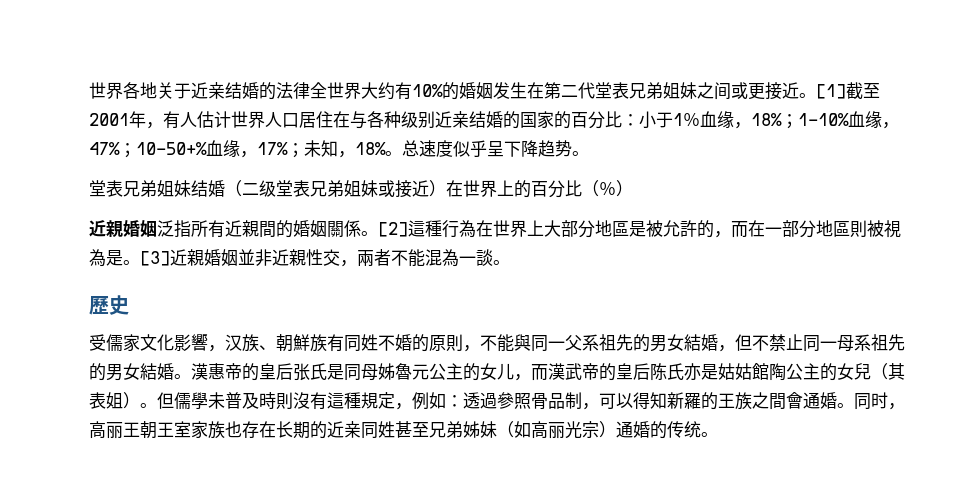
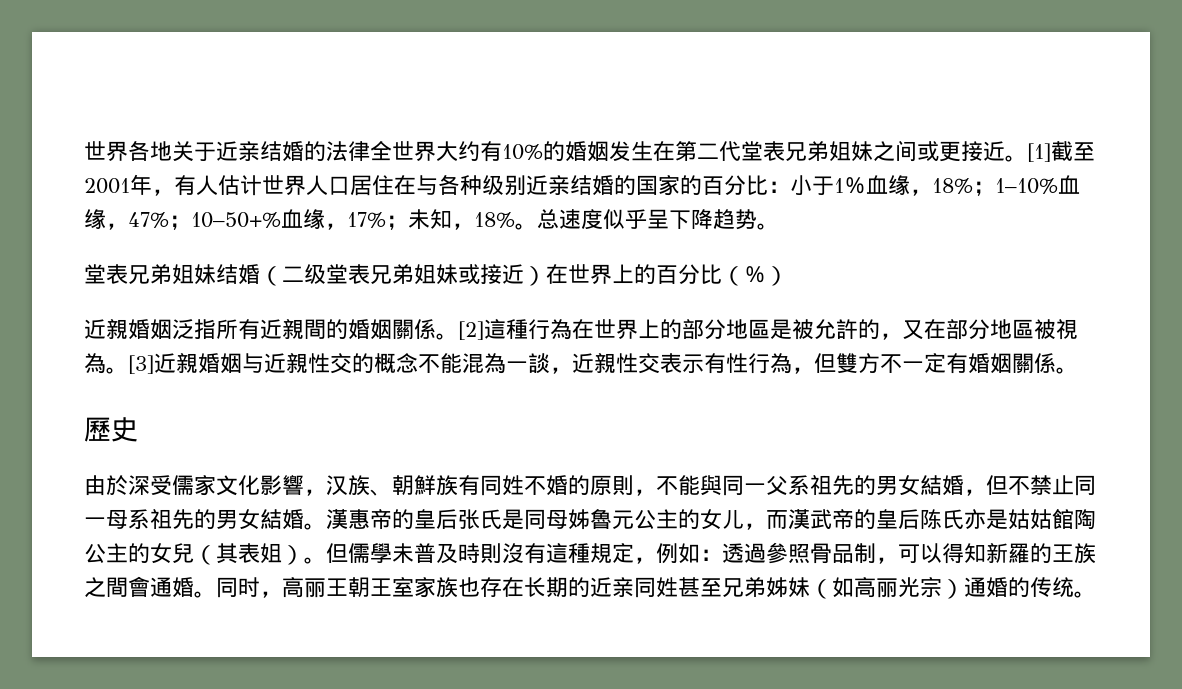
[544,220,561,237] 大 -> [660,319,682,339] 的
[731,220,901,238] [89,249,123,267] 而在一部分地區則被視為是 -> [902,319,1078,340] [84,353,106,374] 又在部分地區被視為
[238,249,391,267] 並非近親性交，兩者 -> [242,353,418,374] 与近親性交的概念
(493, 257) none -> [550,353,1056,374] ，近親性交表示有性行為，但雙方不一定有婚姻關係
(129, 305) none -> [84,475,150,496] 由於深

